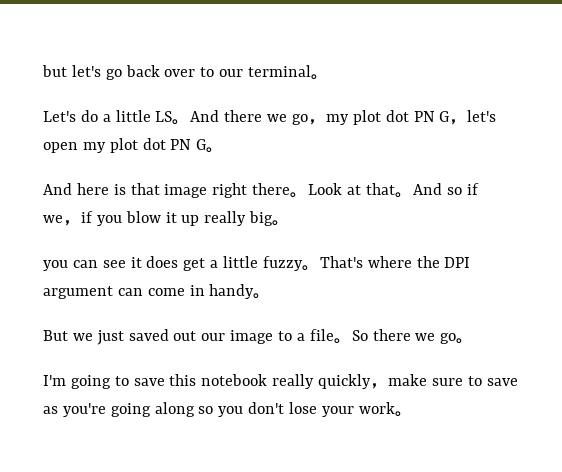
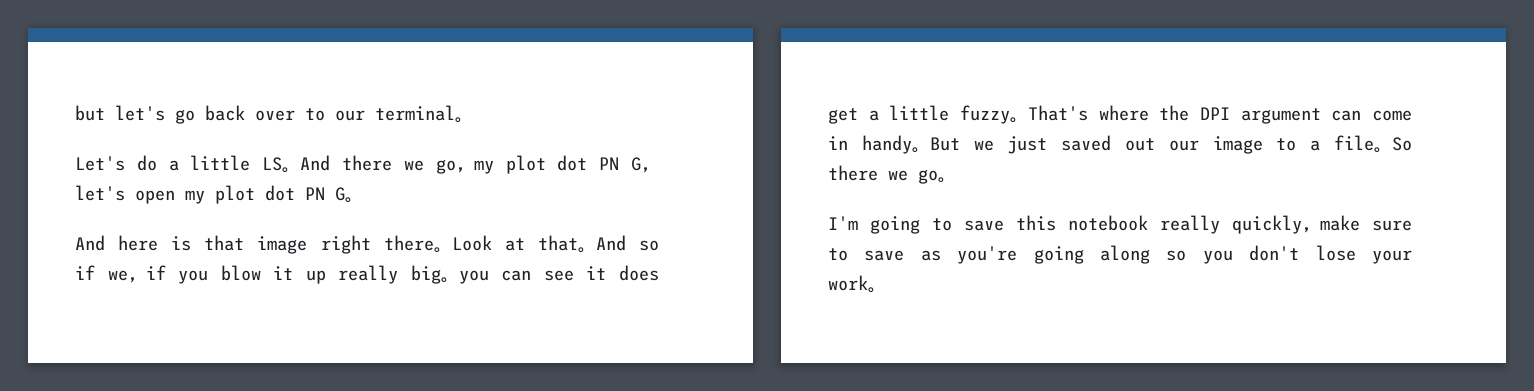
(291, 223) // -> (459, 280) none
(272, 296) // -> (930, 150) none

